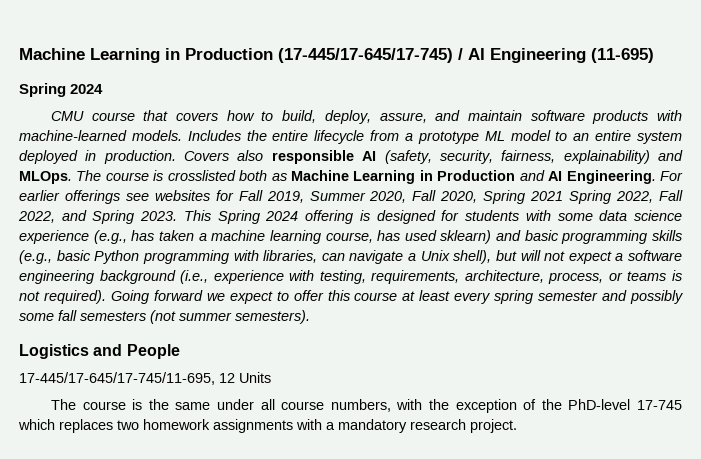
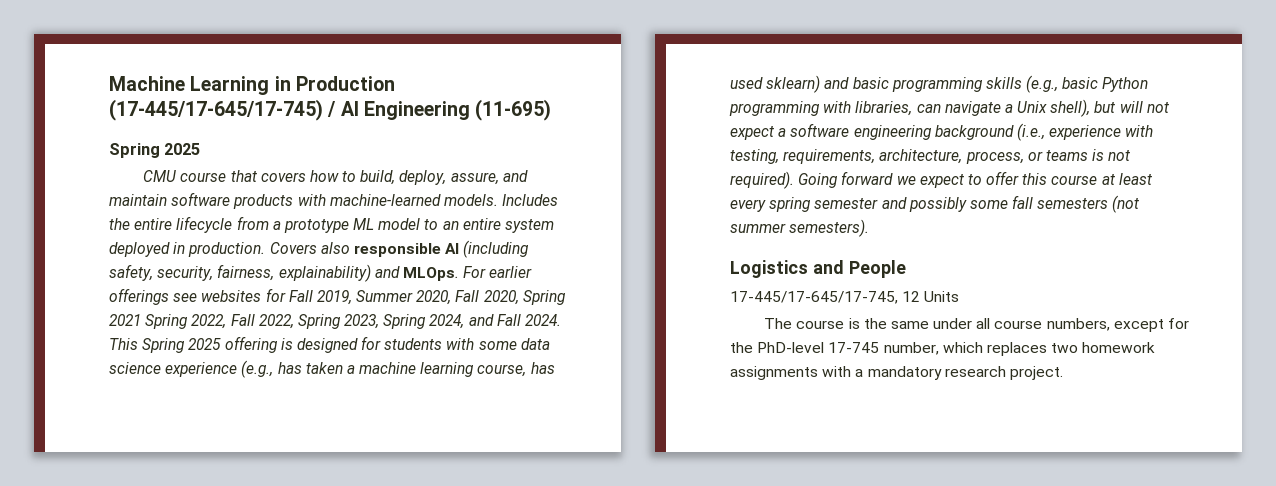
[70,84,104,94] 2024 -> [164,143,201,155] 2025
[384,150,432,164] (safety, -> [463,240,530,258] [109,264,153,281] (including safety,
[76,170,656,184] The course is crosslisted both as Machine Learning in Production and AI Engineering. -> (459, 274) none
[61,210,178,224] and Spring 2023. -> [297,314,562,329] Spring 2023, Spring 2024, and Fall 2024.
[265,211,299,221] 2024 -> [188,338,222,350] 2025
[19,372,215,385] 17-445/17-645/17-745/11-695, -> [730,291,898,304] 17-445/17-645/17-745,
[396,399,537,413] with the exception of -> [1113,318,1190,332] except for
(683, 405) none -> [883,342,939,355] number,

